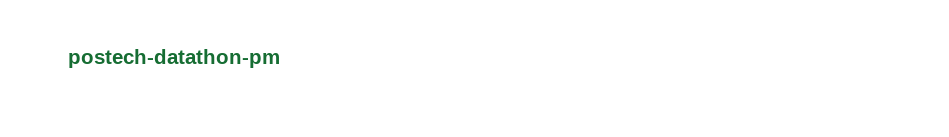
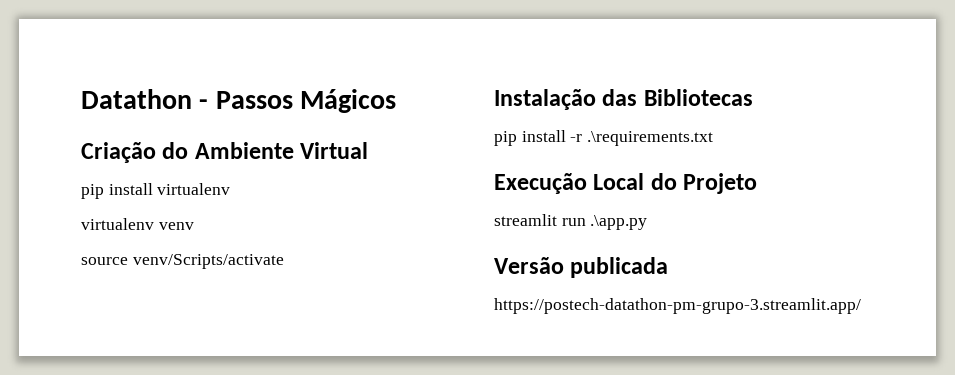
[68,49,280,68] postech-datathon-pm -> [81,89,397,113] [81,142,369,163] [81,183,231,199] [81,218,194,230] [81,254,284,269] [494,89,753,110] [494,130,714,146] [494,173,758,194] [494,214,648,230] [494,257,669,278] [494,298,861,314] Datathon - Passos Mágicos // Criação do Ambiente Virtual // pip install virtualenv // virtualenv venv // source venv/Scripts/activate // Instalação das Bibliotecas // pip install -r .\requirements.txt // Execução Local do Projeto // streamlit run .\app.py // Versão publicada // https://postech-datathon-pm-grupo-3.streamlit.app/

